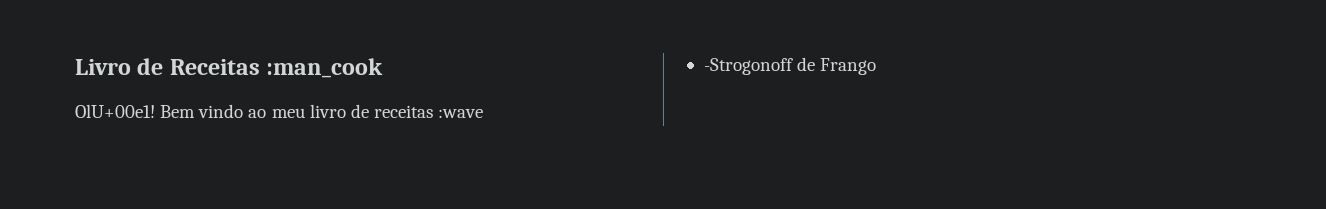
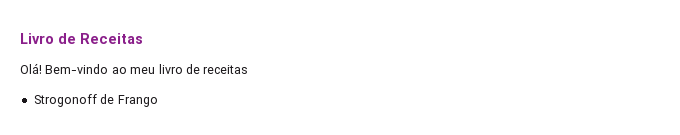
[266,58,384,78] [75,104,244,118] :man_cook // OlU+00e1! Bem vindo -> [20,63,109,74] // Olá! Bem-vindo
[438,109,484,118] [703,58,793,75] :wave // -Strogonoff -> [33,94,97,107] // Strogonoff

